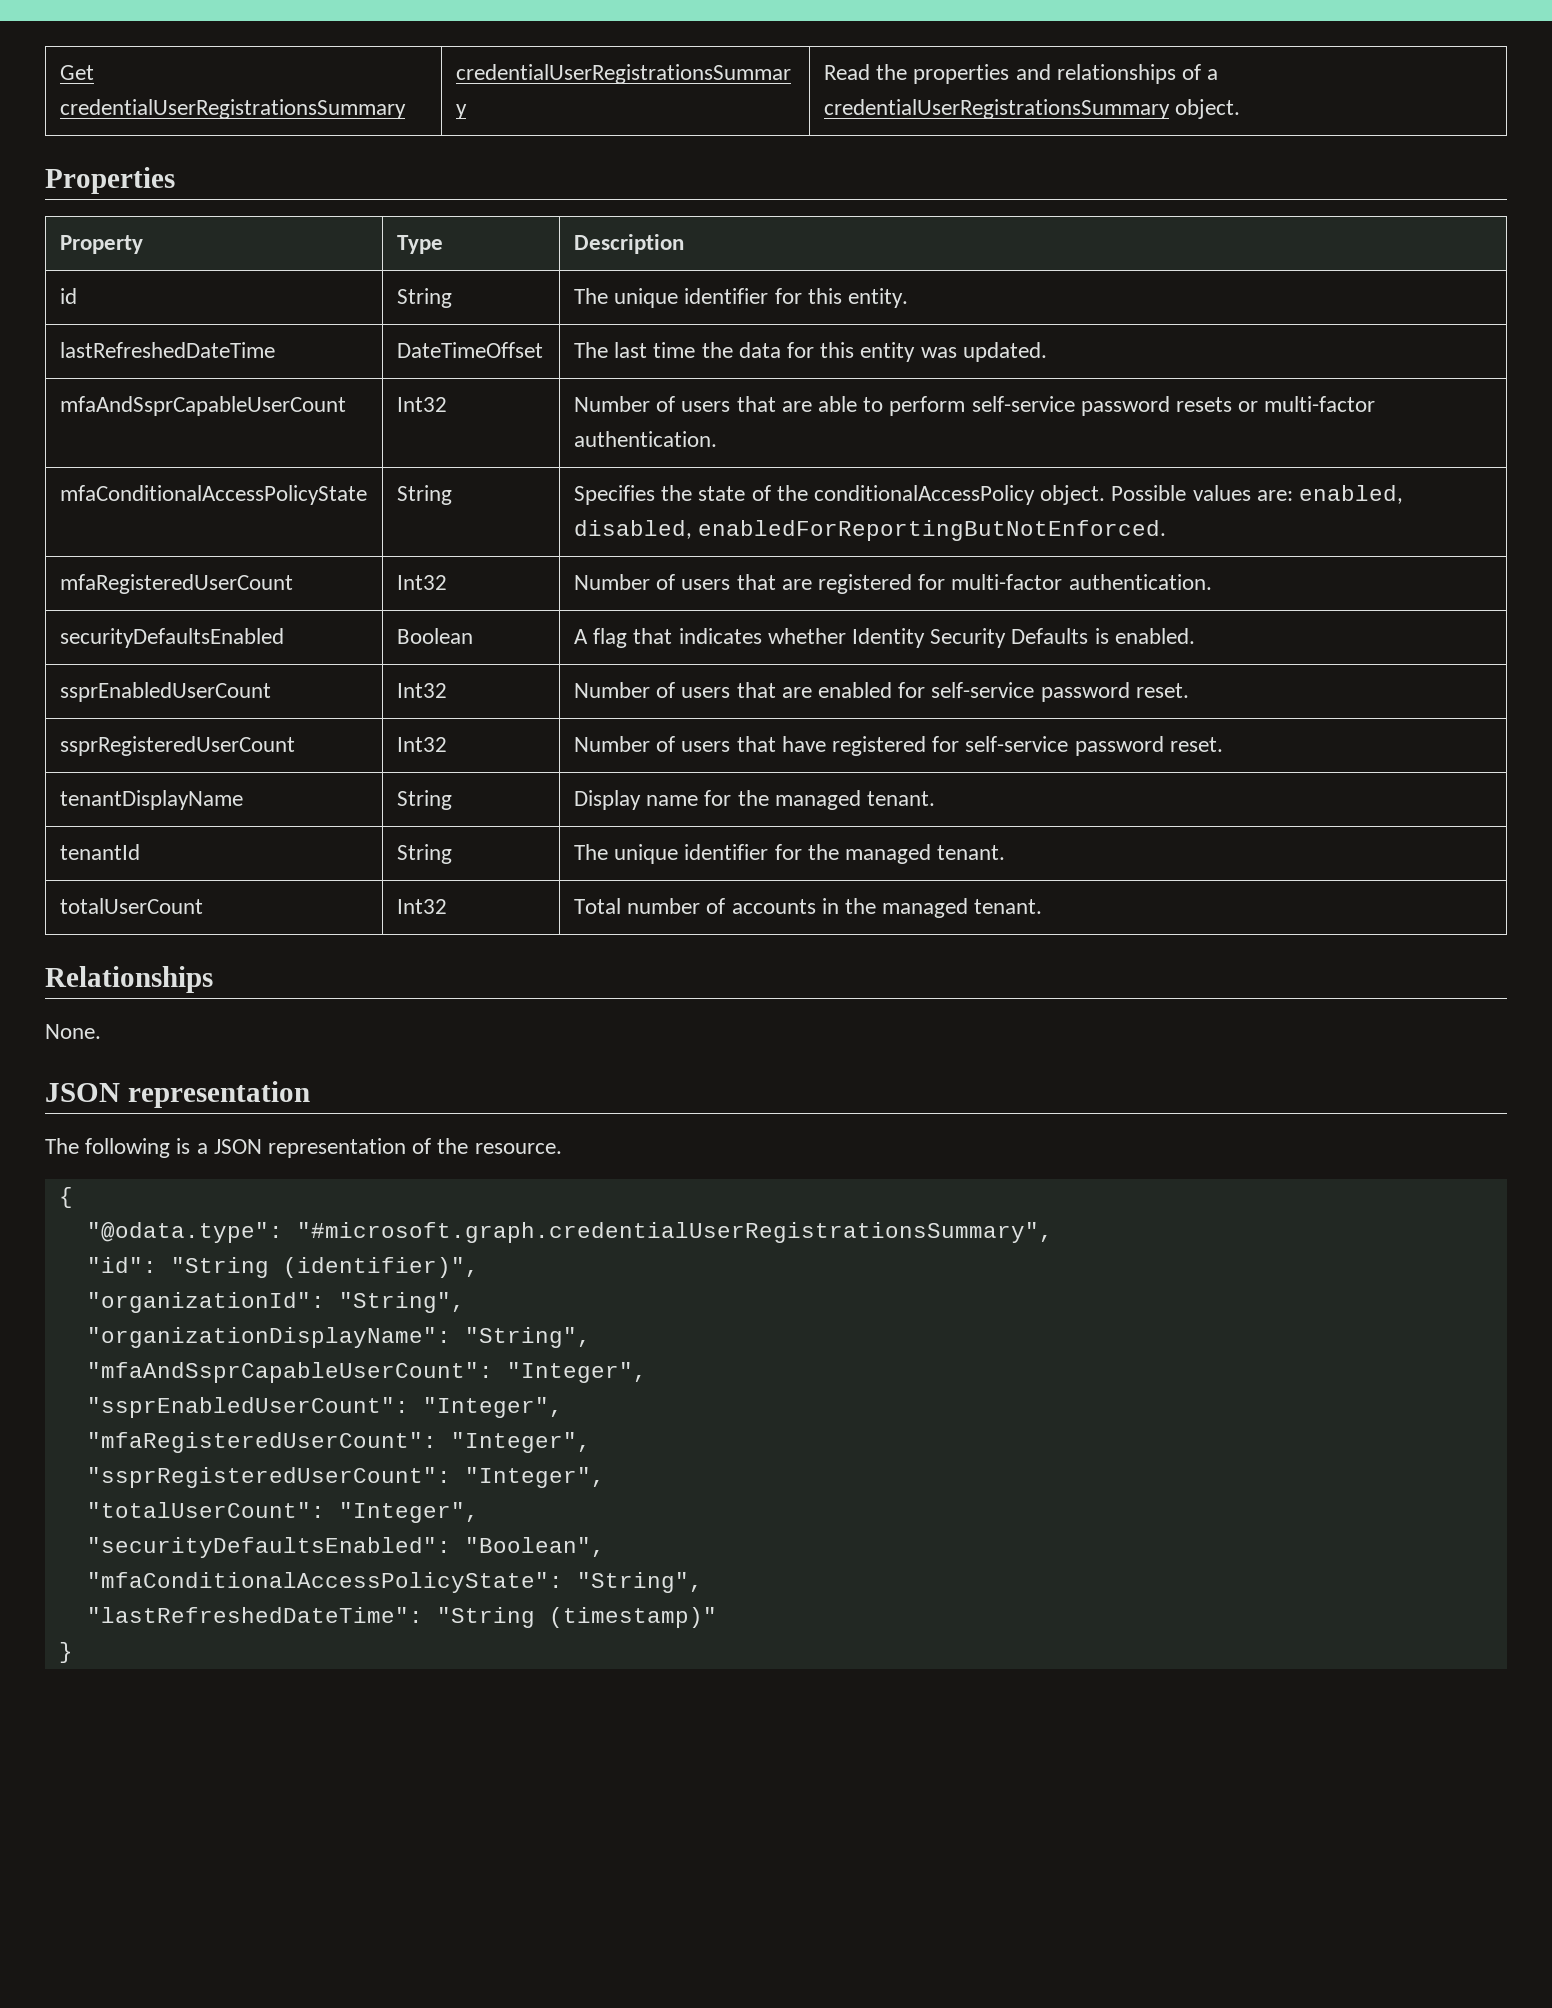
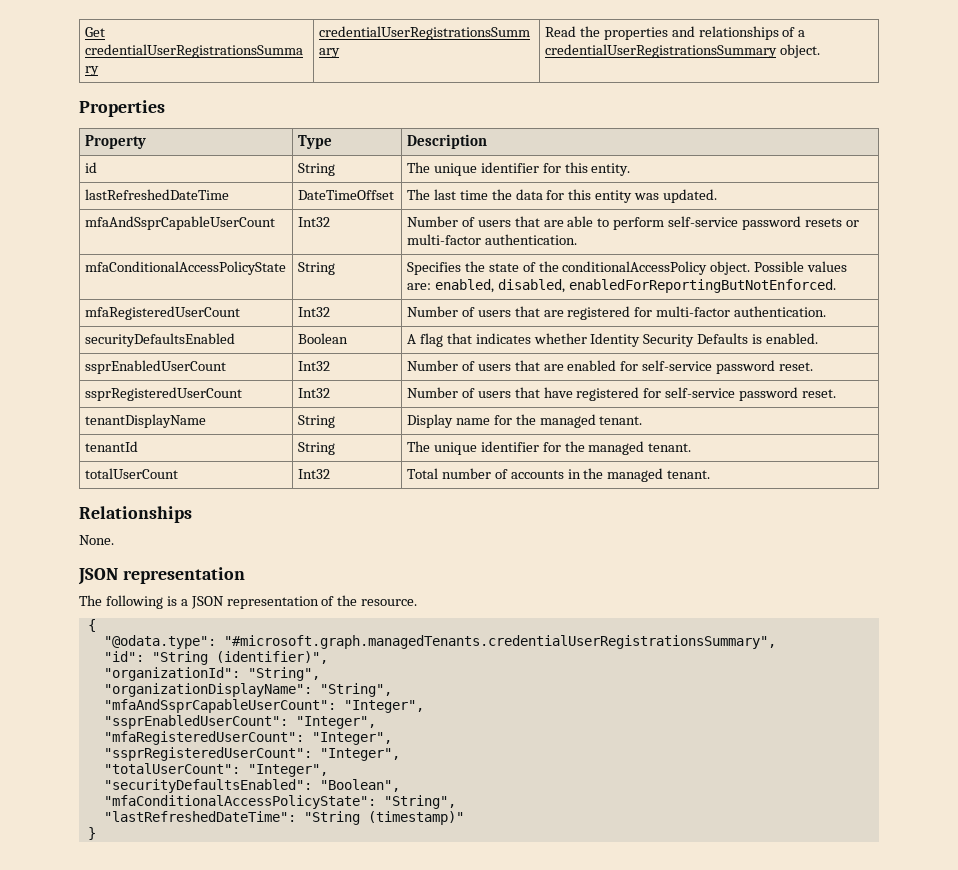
[296,1222,1053,1243] "#microsoft.graph.credentialUserRegistrationsSummary", -> [223,635,776,649] "#microsoft.graph.managedTenants.credentialUserRegistrationsSummary",

